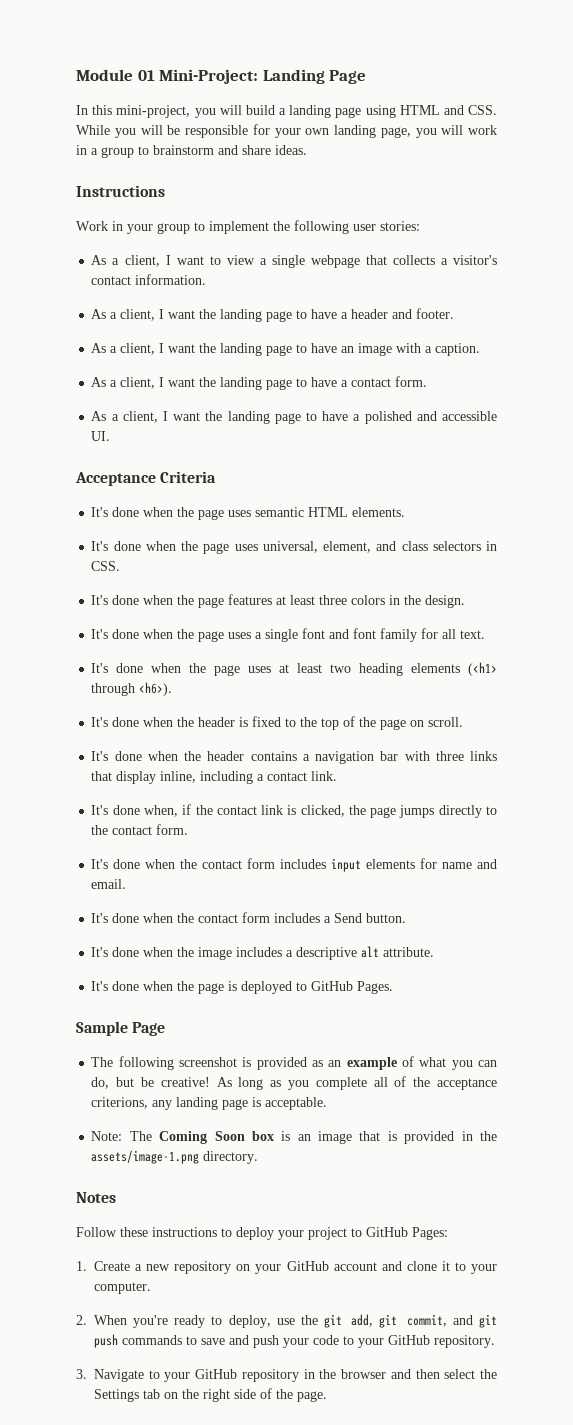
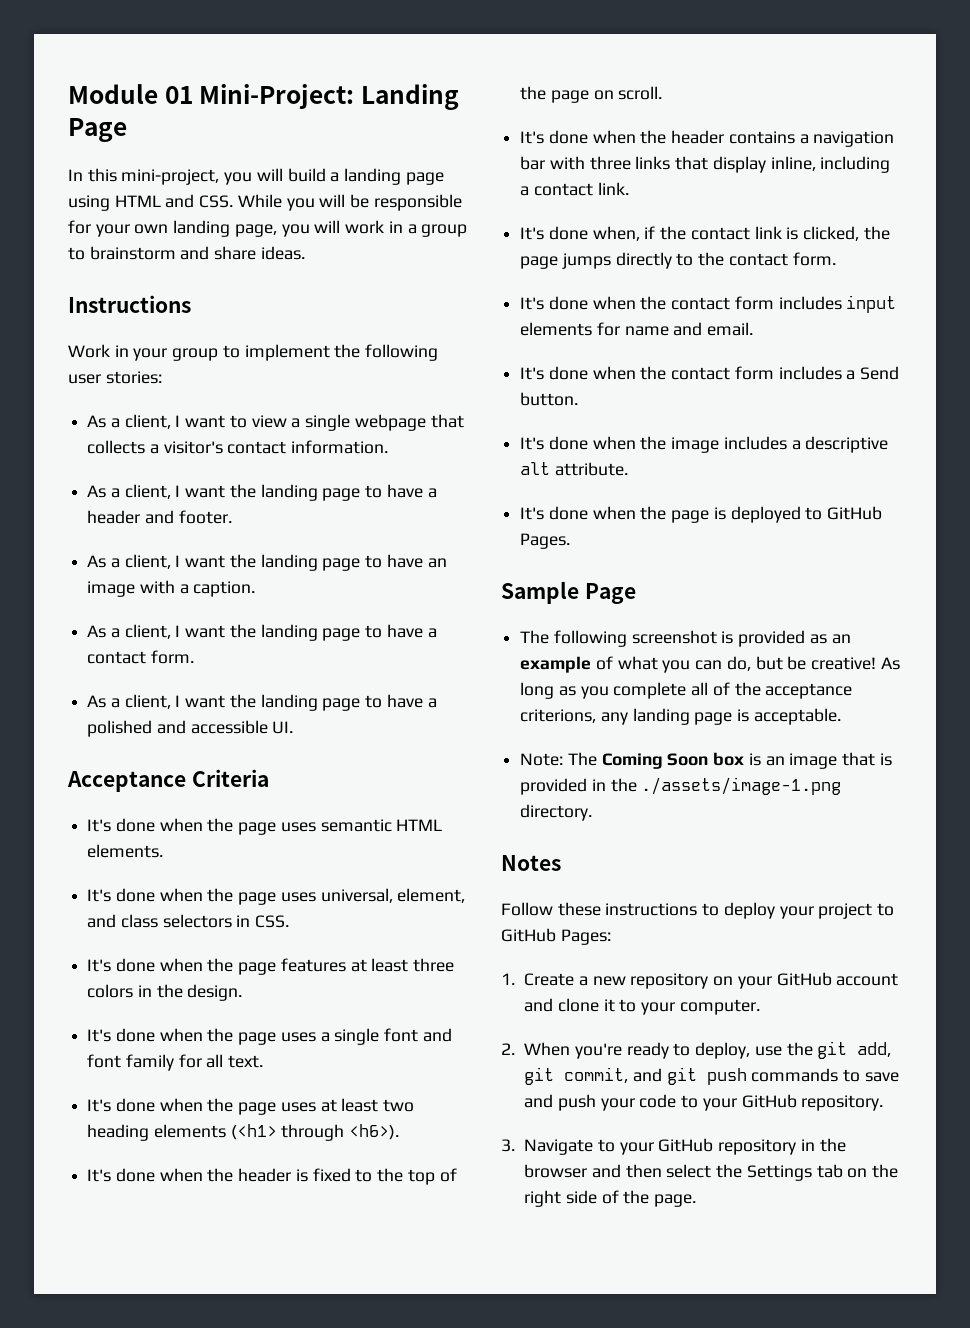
[91,1150,200,1164] assets/image-1.png -> [641,777,842,795] ./assets/image-1.png

